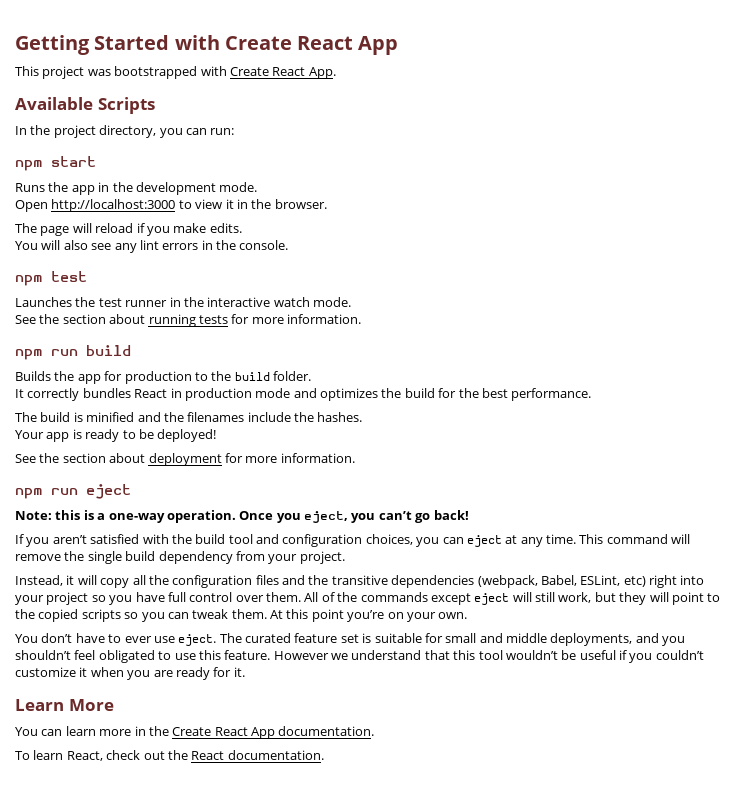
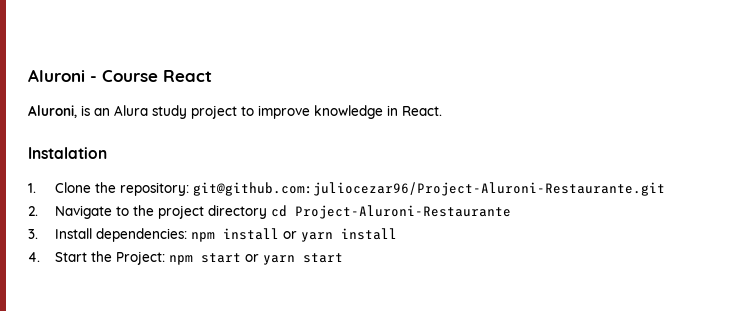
[15,35,399,55] [15,66,336,79] [15,97,155,114] [15,125,235,138] [15,156,96,171] [15,182,258,195] [15,199,327,212] [15,223,242,236] [15,240,289,253] [15,271,87,286] [15,297,351,307] [15,314,361,327] [15,345,131,360] [15,371,311,384] [15,388,592,401] [15,412,363,422] [15,429,217,442] [15,453,355,466] [15,484,131,499] [15,510,469,523] [15,534,691,547] [15,551,345,564] [15,575,705,588] [15,592,721,605] [15,609,468,622] [15,633,686,646] [15,650,704,663] [15,667,245,680] [15,699,114,711] [15,726,375,739] [15,750,324,761] Getting Started with Create React App // This project was bootstrapped with Create React App. // Available Scripts // In the project directory, you can run: // npm start // Runs the app in the development mode. // Open http://localhost:3000 to view it in the browser. // The page will reload if you make edits. // You will also see any lint errors in the console. // npm test // Launches the test runner in the interactive watch mode. // See the section about running tests for more information. // npm run build // Builds the app for production to the build folder. // It correctly bundles React in production mode and optimizes the build for the best performance. // The build is minified and the filenames include the hashes. // Your app is ready to be deployed! // See the section about deployment for more information. // npm run eject // Note: this is a one-way operation. Once you eject, you can’t go back! // If you aren’t satisfied with the build tool and configuration choices, you can eject at any time. This command will remove the single build dependency from your project. // Instead, it will copy all the configuration files and the transitive dependencies (webpack, Babel, ESLint, etc) right into your project so you have full control over them. All of the commands except eject will still work, but they will point to the copied scripts so you can tweak them. At this point you’re on your own. // You don’t have to ever use eject. The curated feature set is suitable for small and middle deployments, and you shouldn’t feel obligated to use this feature. However we understand that this tool wouldn’t be useful if you couldn’t customize it when you are ready for it. // Learn More // You can learn more in the Create React App documentation. // To learn React, check out the React documentation. -> [28,69,212,82] [28,105,442,119] [28,147,107,159] [28,182,665,196] [28,205,511,219] [28,228,397,242] [28,251,343,265] Aluroni - Course React // Aluroni, is an Alura study project to improve knowledge in React. // Instalation // 1. Clone the repository: git@github.com:juliocezar96/Project-Aluroni-Restaurante.git // 2. Navigate to the project directory cd Project-Aluroni-Restaurante // 3. Install dependencies: npm install or yarn install // 4. Start the Project: npm start or yarn start

